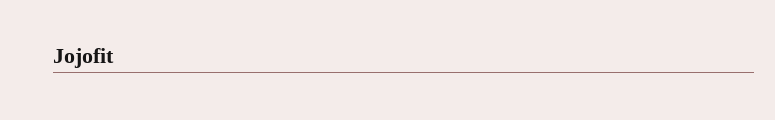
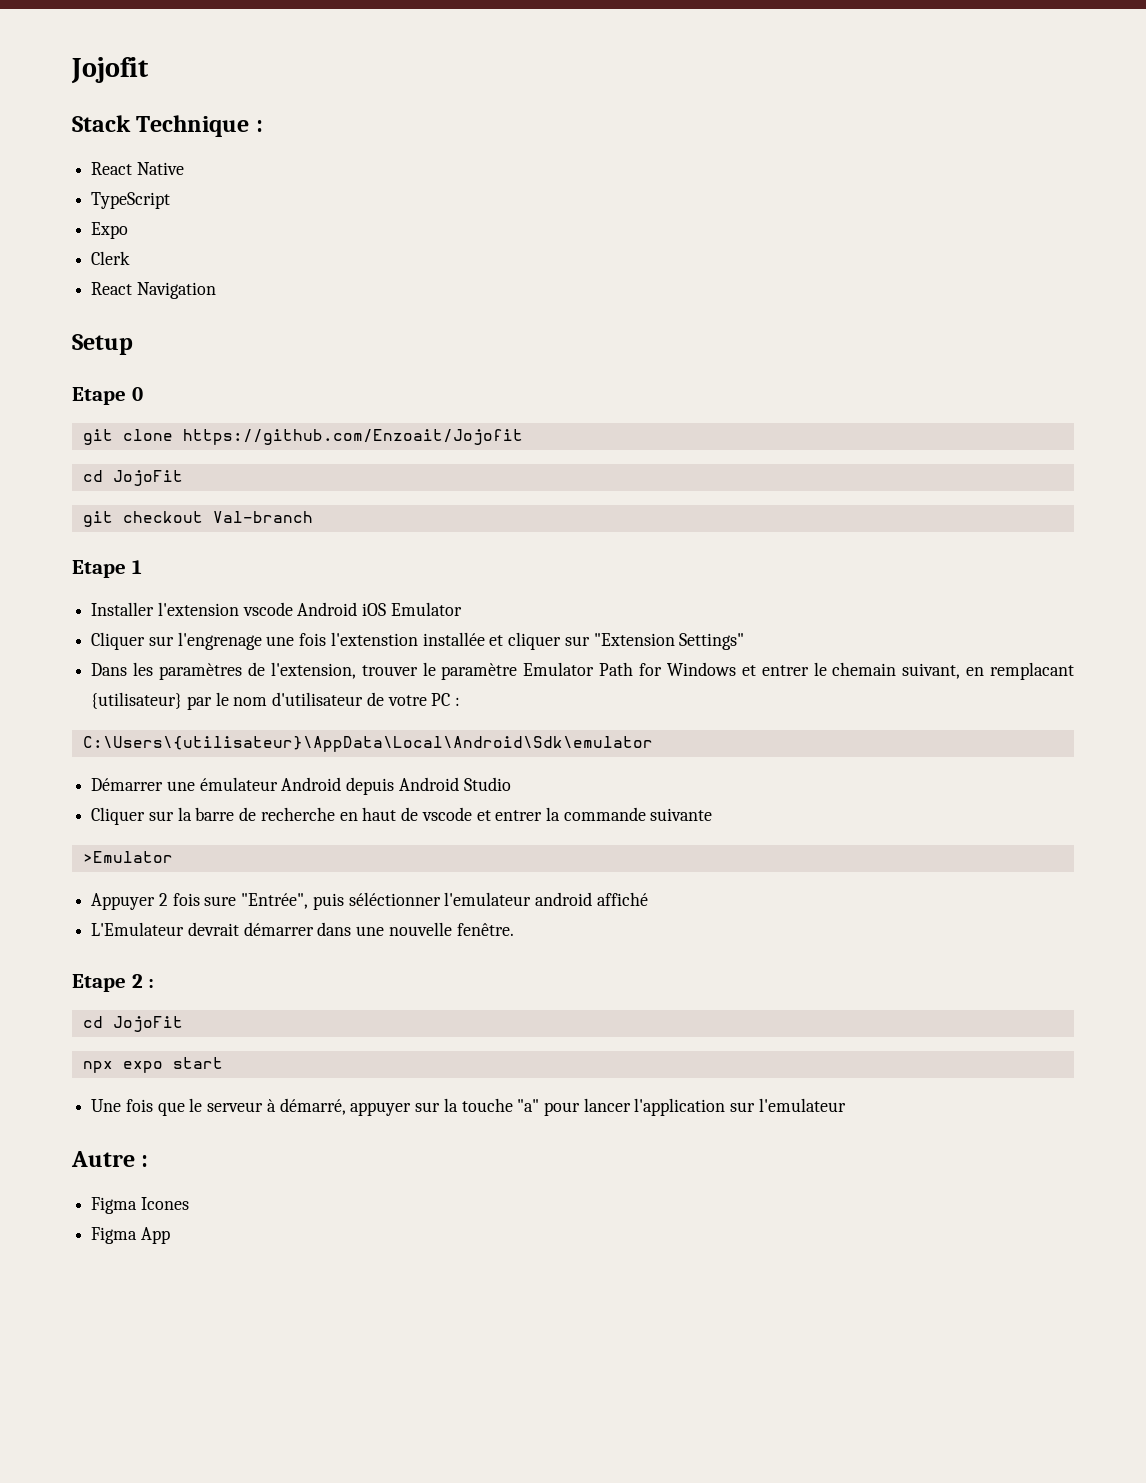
(114, 58) none -> [72,115,263,137] [91,162,184,175] [91,192,171,209] [91,222,129,239] [91,251,131,265] [91,282,216,299] [72,334,133,355] [72,387,143,405] [82,429,523,445] [82,470,183,486] [82,511,313,527] [72,560,142,578] [91,602,462,616] [91,632,745,650] [91,662,1074,680] [91,692,461,710] [82,736,653,752] [91,777,511,795] [91,807,713,825] [82,851,173,863] [91,892,648,910] [91,922,514,936] [72,974,155,992] [82,1016,183,1032] [82,1057,223,1073] [91,1098,846,1116] [71,1151,149,1167] [91,1197,189,1214] [91,1227,170,1244] // Stack Technique : // React Native // TypeScript // Expo // Clerk // React Navigation // Setup // Etape 0 // git clone https://github.com/Enzoait/Jojofit // cd JojoFit // git checkout Val-branch // Etape 1 // Installer l'extension vscode Android iOS Emulator // Cliquer sur l'engrenage une fois l'extenstion installée et cliquer sur "Extension Settings" // Dans les paramètres de l'extension, trouver le paramètre Emulator Path for Windows et entrer le chemain suivant, en remplacant {utilisateur} par le nom d'utilisateur de votre PC : // C:\Users\{utilisateur}\AppData\Local\Android\Sdk\emulator // Démarrer une émulateur Android depuis Android Studio // Cliquer sur la barre de recherche en haut de vscode et entrer la commande suivante // >Emulator // Appuyer 2 fois sure "Entrée", puis séléctionner l'emulateur android affiché // L'Emulateur devrait démarrer dans une nouvelle fenêtre. // Etape 2 : // cd JojoFit // npx expo start // Une fois que le serveur à démarré, appuyer sur la touche "a" pour lancer l'application sur l'emulateur // Autre : // Figma Icones // Figma App

